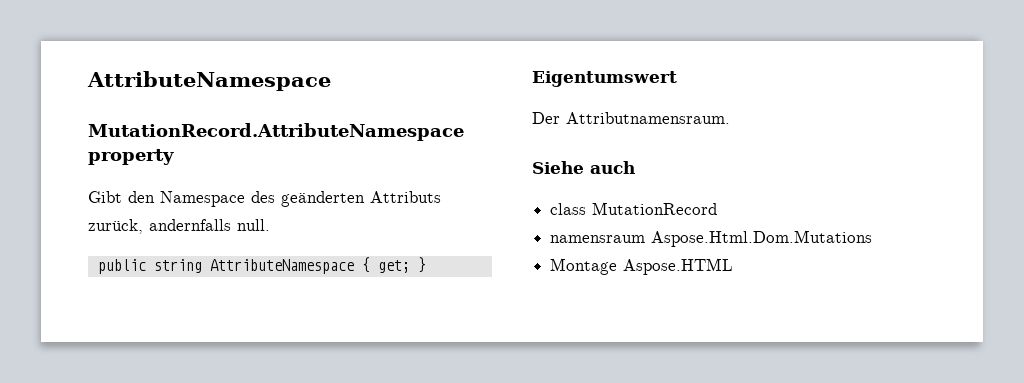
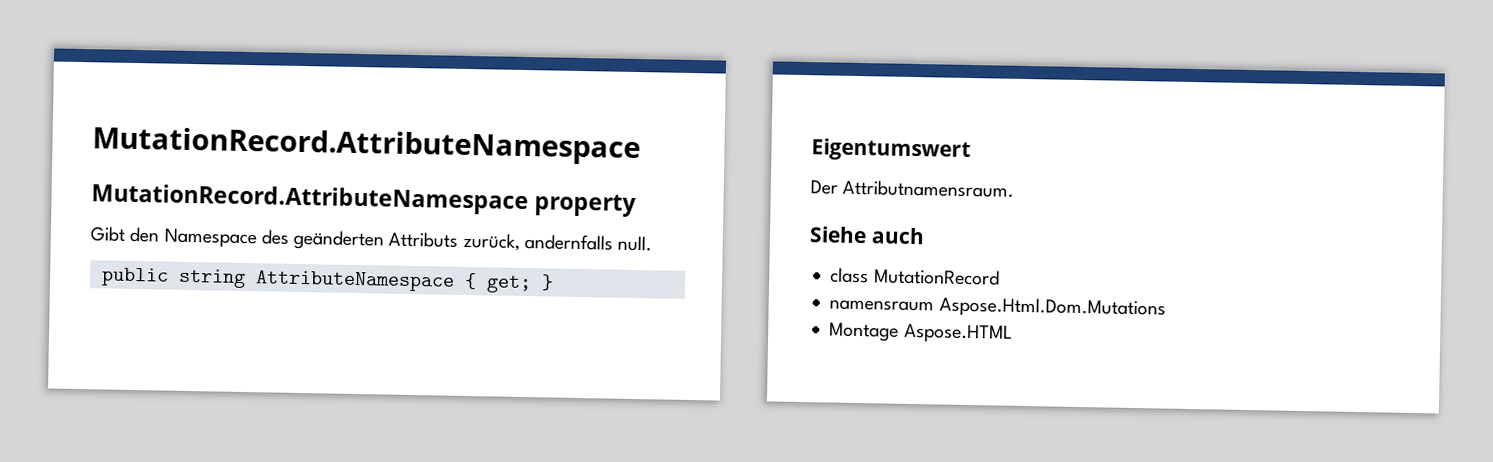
[87,71,331,91] AttributeNamespace -> [92,126,641,166] MutationRecord.AttributeNamespace

